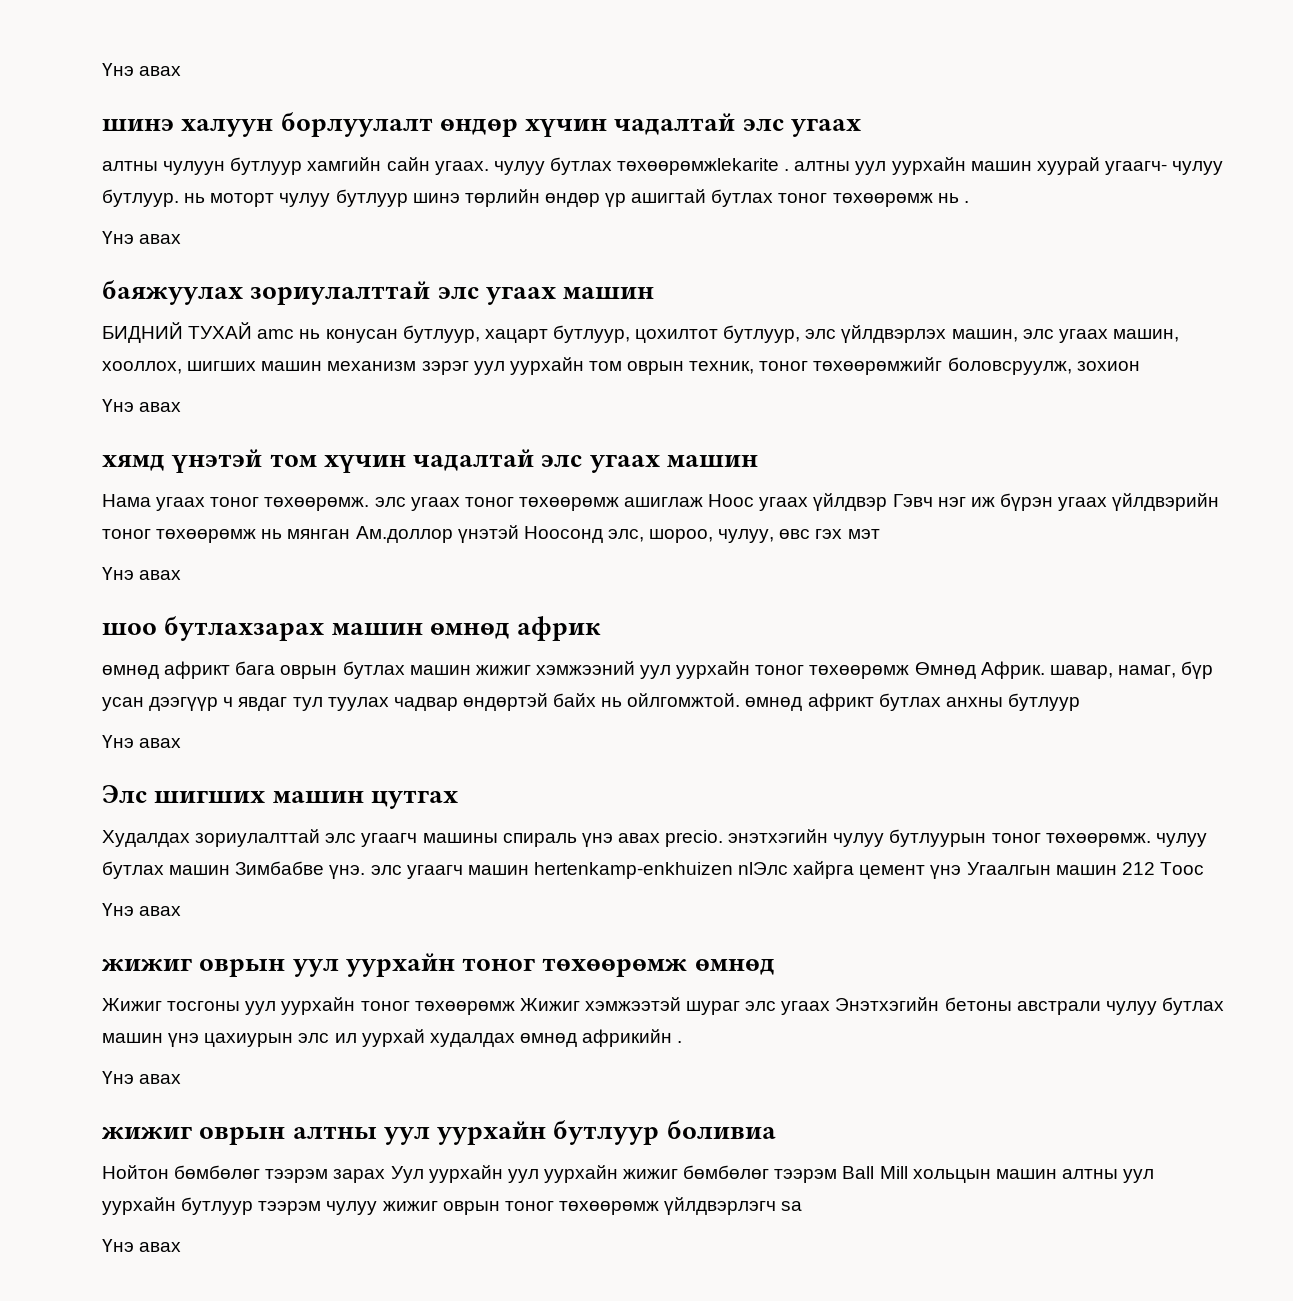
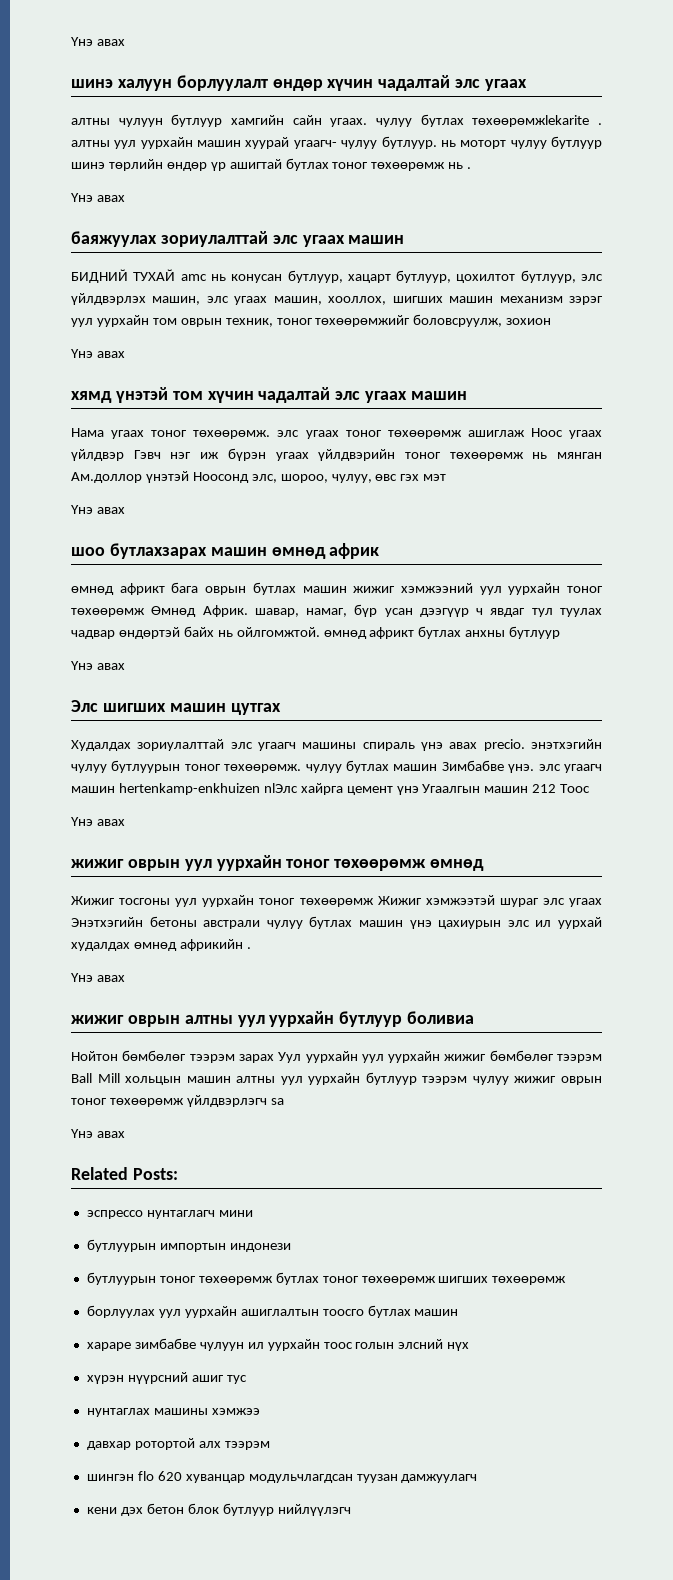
(182, 1247) none -> [71,1167,178,1180] [86,1210,253,1219] [86,1239,291,1252] [86,1272,567,1285] [86,1305,459,1318] [86,1338,470,1351] [86,1372,247,1384] [86,1408,260,1417] [86,1438,270,1450] [86,1471,478,1483] [86,1503,351,1516] // Related Posts: // эспрессо нунтаглагч мини // бутлуурын импортын индонези // бутлуурын тоног төхөөрөмж бутлах тоног төхөөрөмж шигших төхөөрөмж // борлуулах уул уурхайн ашиглалтын тоосго бутлах машин // хараре зимбабве чулуун ил уурхайн тоос голын элсний нүх // хүрэн нүүрсний ашиг тус // нунтаглах машины хэмжээ // давхар ротортой алх тээрэм // шингэн flo 620 хуванцар модульчлагдсан туузан дамжуулагч // кени дэх бетон блок бутлуур нийлүүлэгч

